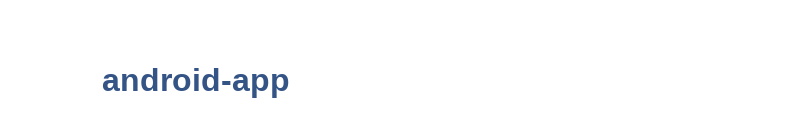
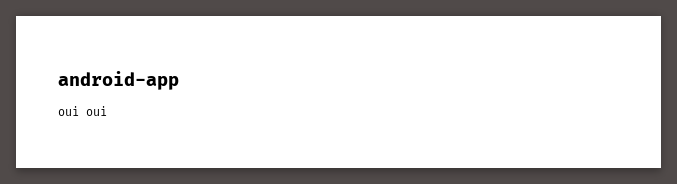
(290, 83) none -> [58,106,107,116] // oui oui

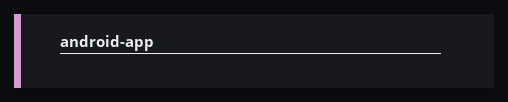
[58,106,107,116] // oui oui -> (154, 43) none

